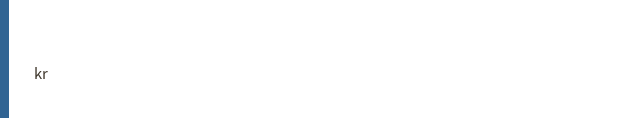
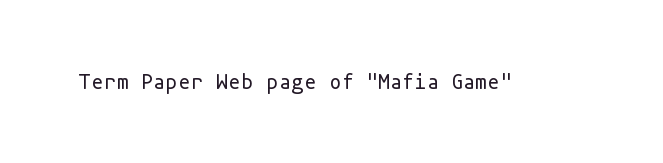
[34,67,48,79] kr -> [78,73,512,94] Term Paper Web page of "Mafia Game"

